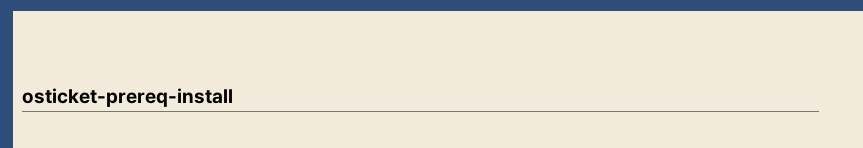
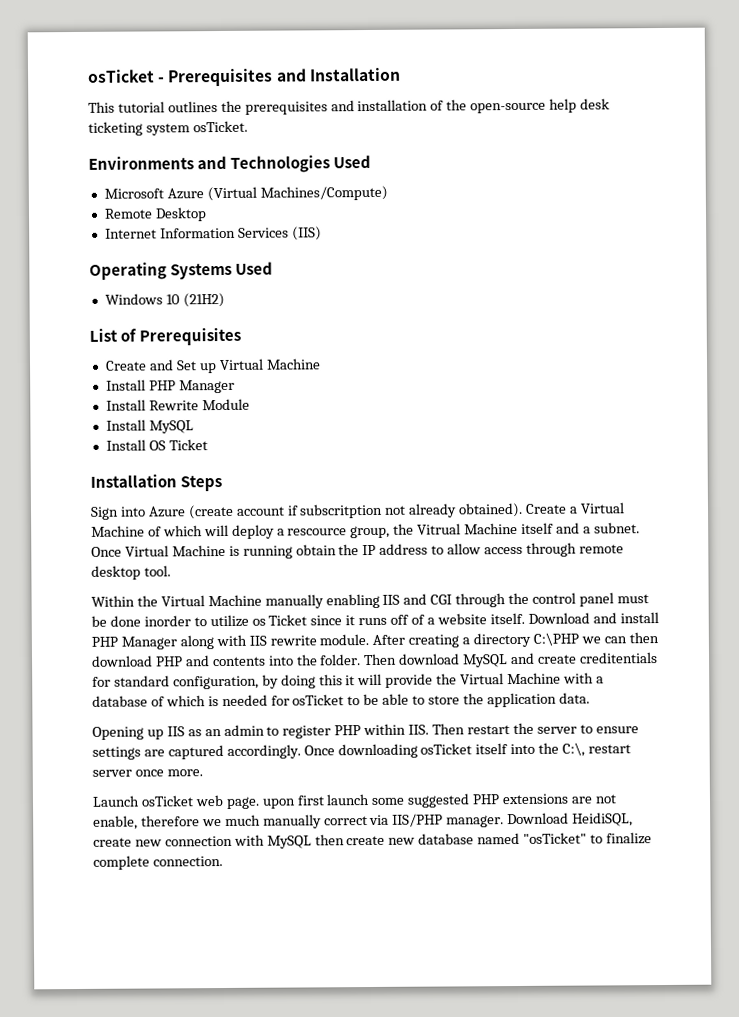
[22,88,233,107] osticket-prereq-install -> [88,67,401,87] [88,98,611,115] [88,120,248,136] [88,154,372,173] [103,185,388,202] [103,207,207,222] [104,226,322,241] [89,261,274,280] [104,292,225,308] [89,327,242,346] [104,358,321,374] [105,379,235,394] [105,398,250,411] [105,419,194,434] [105,439,208,451] [90,474,223,492] [90,502,625,520] [91,522,640,539] [91,542,624,559] [91,565,171,580] [91,592,649,609] [91,612,659,628] [91,632,659,650] [91,652,658,668] [92,672,604,690] [92,692,590,708] [92,722,639,740] [92,742,632,760] [92,769,203,777] [92,793,617,809] [93,812,634,830] [93,832,652,849] [93,855,223,870] osTicket - Prerequisites and Installation // This tutorial outlines the prerequisites and installation of the open-source help desk ticketing system osTicket. // Environments and Technologies Used // Microsoft Azure (Virtual Machines/Compute) // Remote Desktop // Internet Information Services (IIS) // Operating Systems Used // Windows 10 (21H2) // List of Prerequisites // Create and Set up Virtual Machine // Install PHP Manager // Install Rewrite Module // Install MySQL // Install OS Ticket // Installation Steps // Sign into Azure (create account if subscritption not already obtained). Create a Virtual Machine of which will deploy a rescource group, the Vitrual Machine itself and a subnet. Once Virtual Machine is running obtain the IP address to allow access through remote desktop tool. // Within the Virtual Machine manually enabling IIS and CGI through the control panel must be done inorder to utilize os Ticket since it runs off of a website itself. Download and install PHP Manager along with IIS rewrite module. After creating a directory C:\PHP we can then download PHP and contents into the folder. Then download MySQL and create creditentials for standard configuration, by doing this it will provide the Virtual Machine with a database of which is needed for osTicket to be able to store the application data. // Opening up IIS as an admin to register PHP within IIS. Then restart the server to ensure settings are captured accordingly. Once downloading osTicket itself into the C:\, restart server once more. // Launch osTicket web page. upon first launch some suggested PHP extensions are not enable, therefore we much manually correct via IIS/PHP manager. Download HeidiSQL, create new connection with MySQL then create new database named "osTicket" to finalize complete connection.

